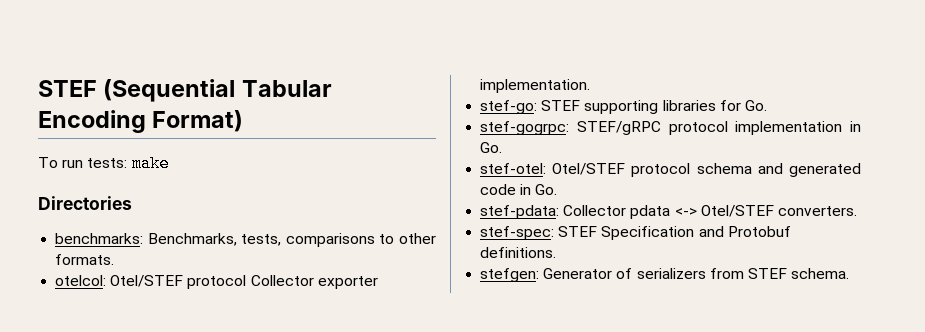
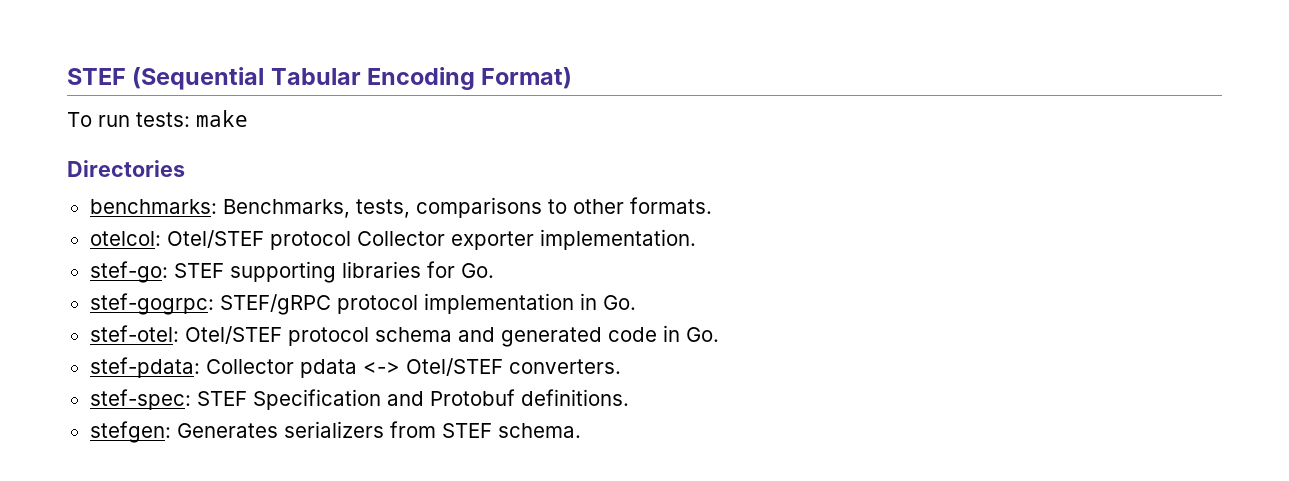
[543,268,633,279] Generator of -> [176,423,278,438] Generates

